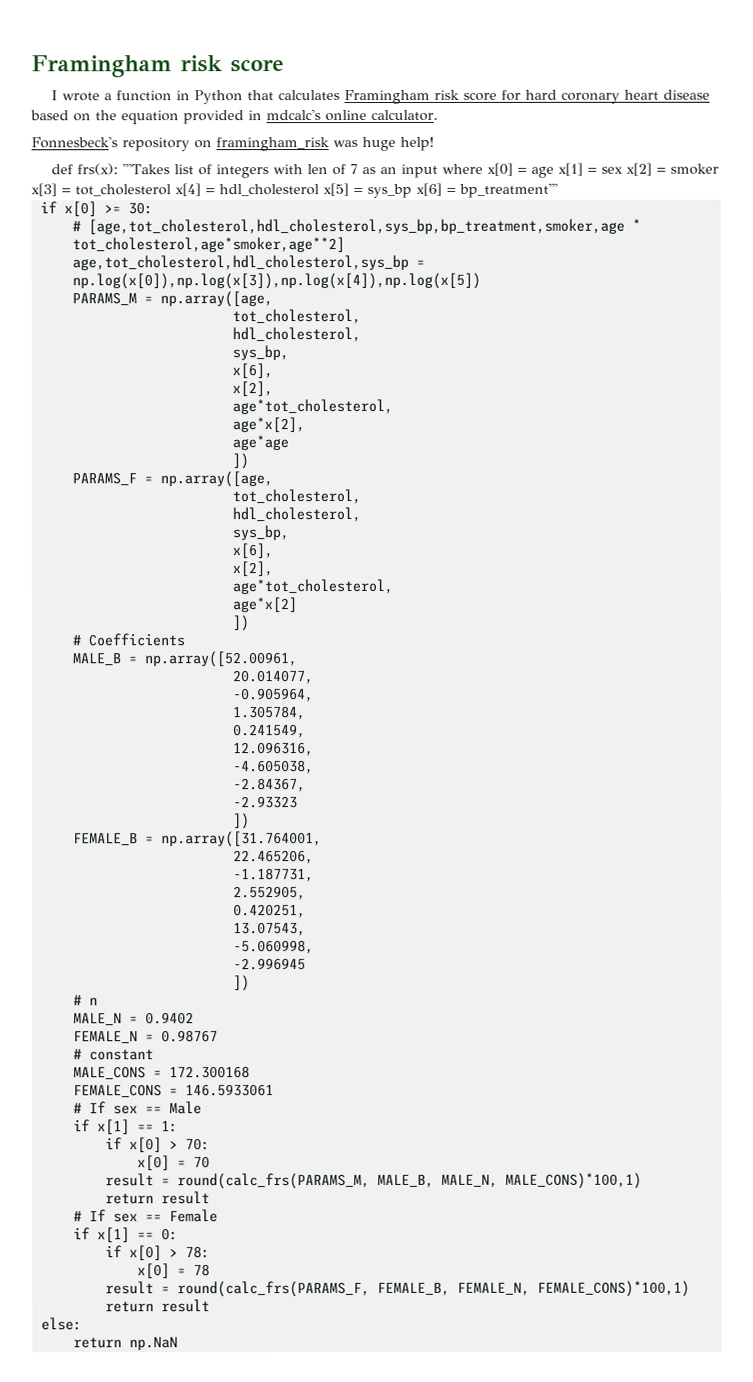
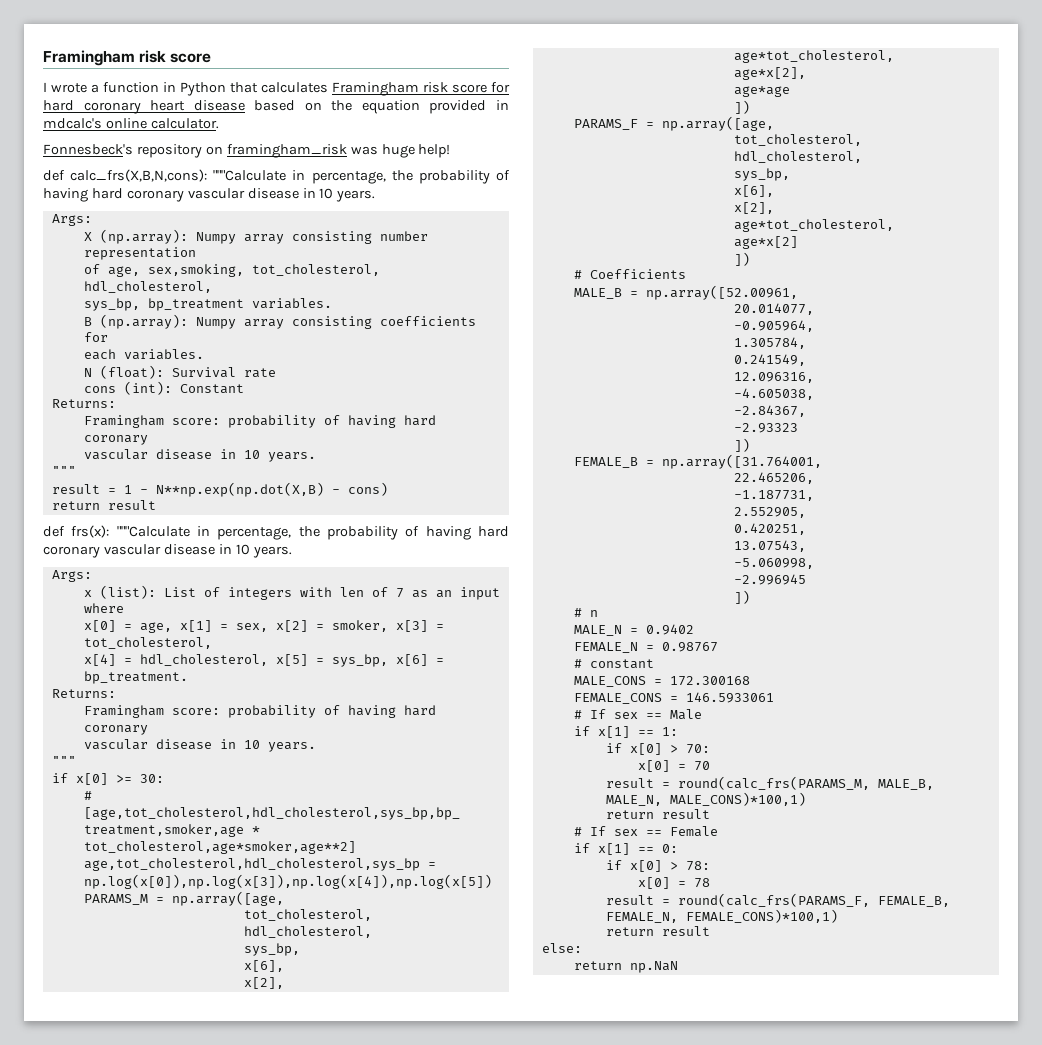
[76,163,194,176] frs(x): '''Takes list -> [70,169,510,184] [43,188,376,202] [51,214,92,226] [83,229,428,244] [83,247,196,260] [83,264,380,277] [83,281,212,293] [83,298,332,311] [83,314,476,329] [83,332,108,342] [83,349,204,360] [83,365,276,379] [83,381,244,395] [51,399,116,408] [83,415,436,428] [83,435,148,445] [83,449,316,462] [51,466,76,476] [51,482,388,497] [51,500,156,510] [43,525,509,540] [43,544,292,558] [51,570,92,582] [83,585,196,599] calc_frs(X,B,N,cons): """Calculate in percentage, the probability of having hard coronary vascular disease in 10 years. // Args: // X (np.array): Numpy array consisting number representation // of age, sex,smoking, tot_cholesterol, hdl_cholesterol, // sys_bp, bp_treatment variables. // B (np.array): Numpy array consisting coefficients for // each variables. // N (float): Survival rate // cons (int): Constant // Returns: // Framingham score: probability of having hard coronary // vascular disease in 10 years. // """ // result = 1 - N**np.exp(np.dot(X,B) - cons) // return result // def frs(x): """Calculate in percentage, the probability of having hard coronary vascular disease in 10 years. // Args: // x (list): List
[486,162,554,178] x[0] = age -> [83,620,172,633] // x[0] = age,
[600,166,623,174] sex -> [235,623,268,632] sex,
[669,163,719,175] smoker -> [331,620,388,632] smoker,
[75,184,171,197] tot_cholesterol -> [83,637,212,649] tot_cholesterol, //
[219,184,319,197] hdl_cholesterol -> [139,654,268,666] hdl_cholesterol,
[367,183,412,199] sys_bp -> [331,654,388,667] sys_bp,
[459,182,558,198] bp_treatment''' -> [83,671,188,684] [51,689,116,698] [83,705,436,718] [83,725,148,735] [83,739,316,752] [51,756,76,766] bp_treatment. // Returns: // Framingham score: probability of having hard coronary // vascular disease in 10 years. // """

